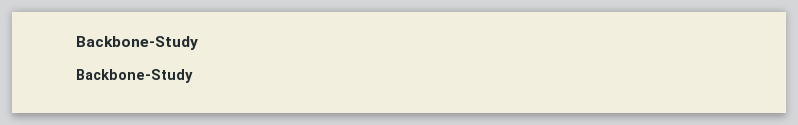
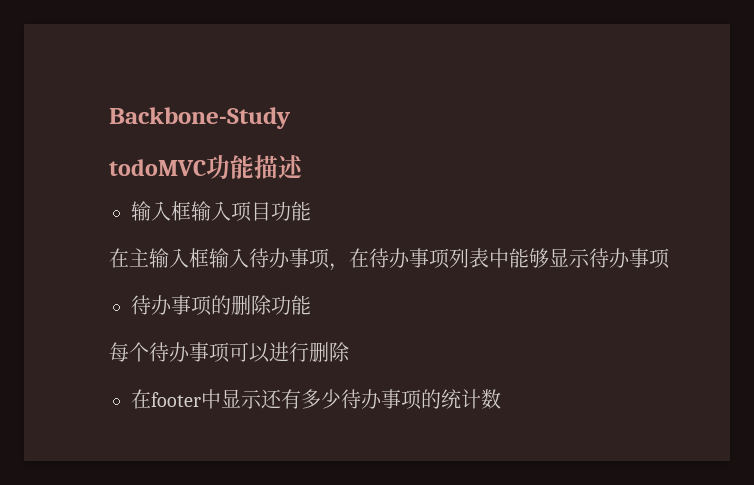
[76,69,193,83] Backbone-Study -> [109,155,303,179] [131,201,311,222] [109,248,670,271] [131,295,311,316] [109,342,350,363] [131,389,501,410] todoMVC功能描述 // 输入框输入项目功能 // 在主输入框输入待办事项，在待办事项列表中能够显示待办事项 // 待办事项的删除功能 // 每个待办事项可以进行删除 // 在footer中显示还有多少待办事项的统计数

